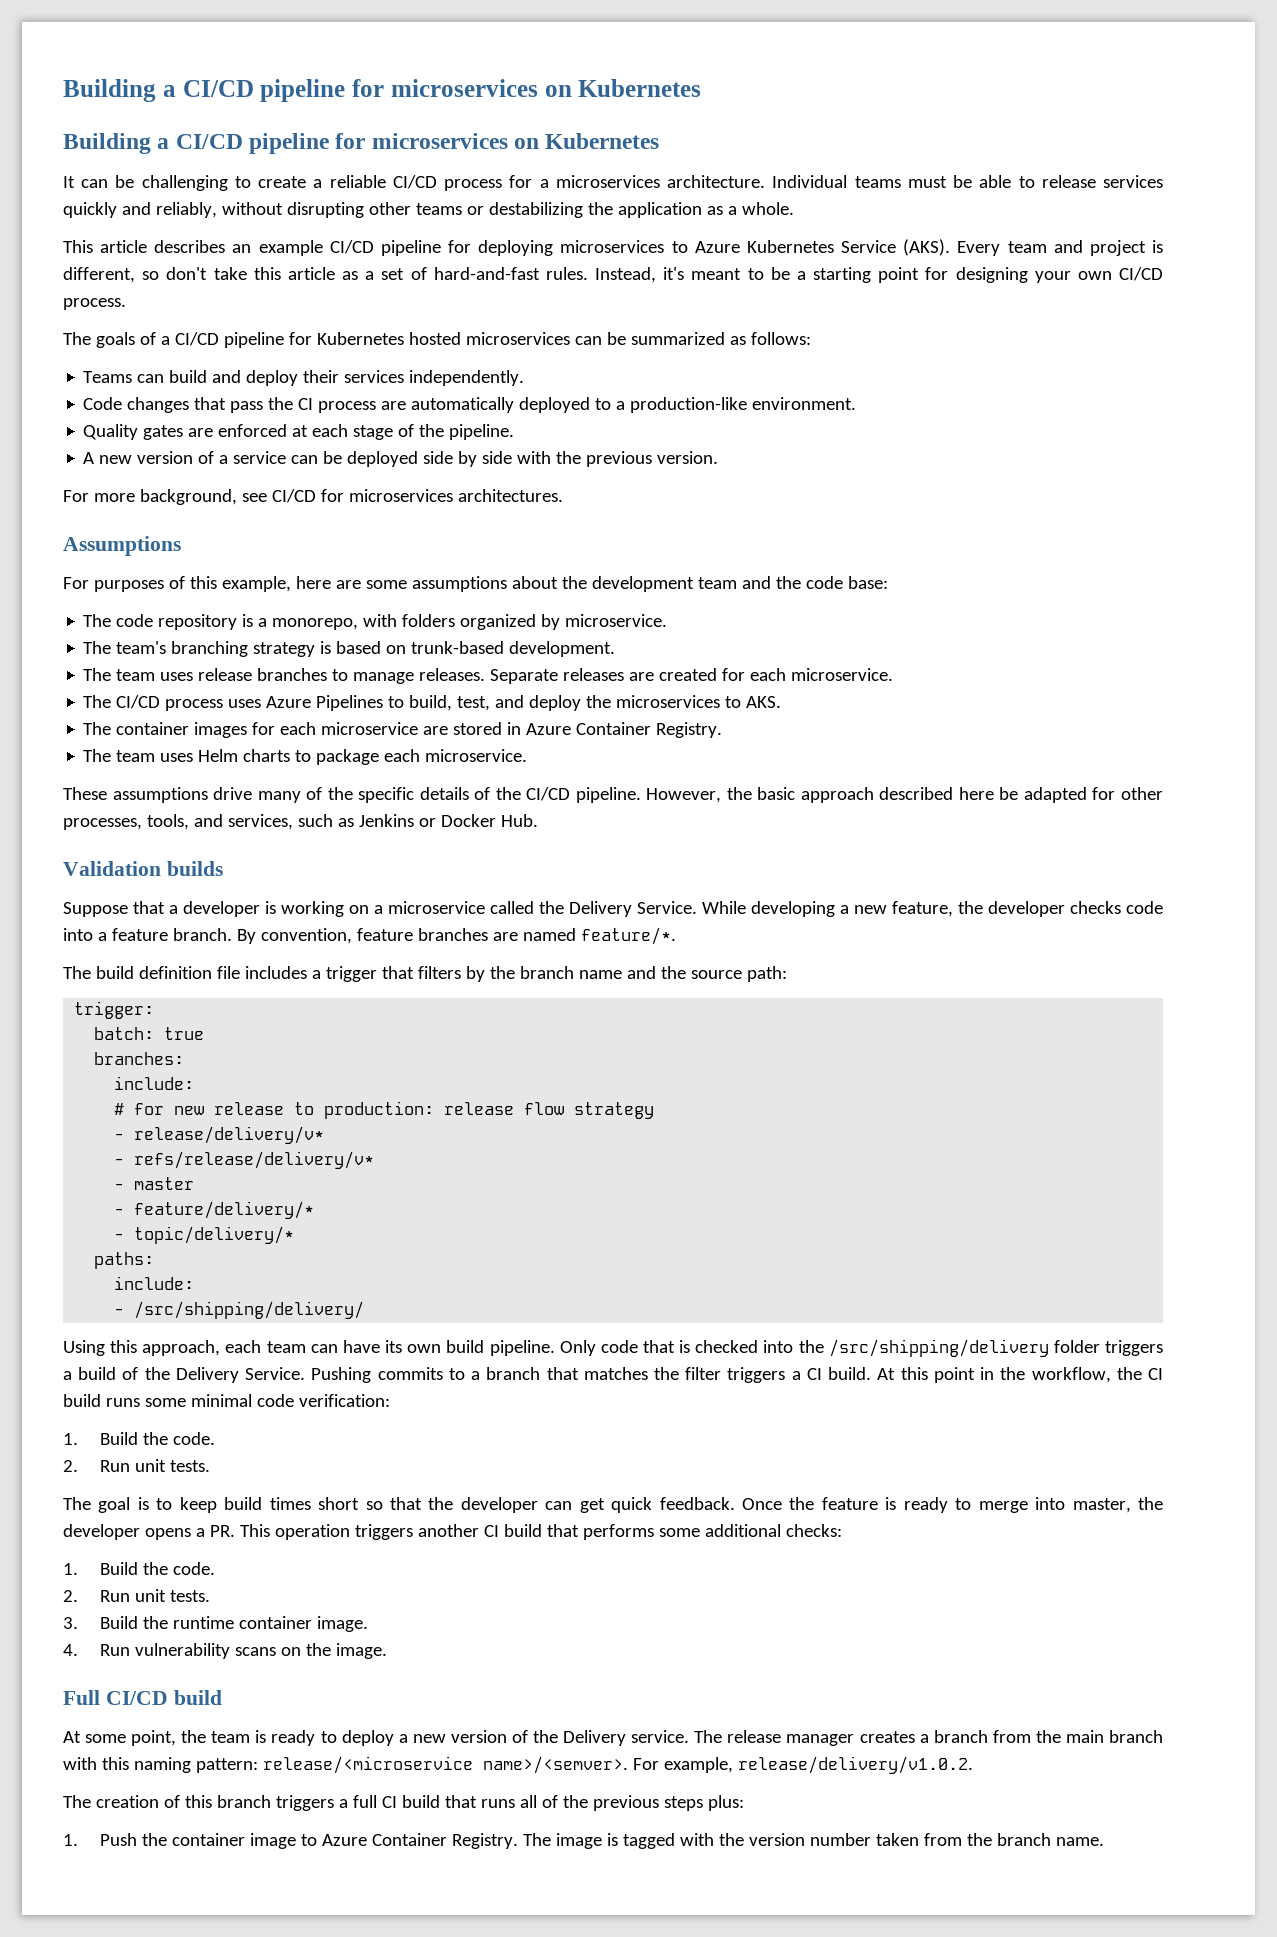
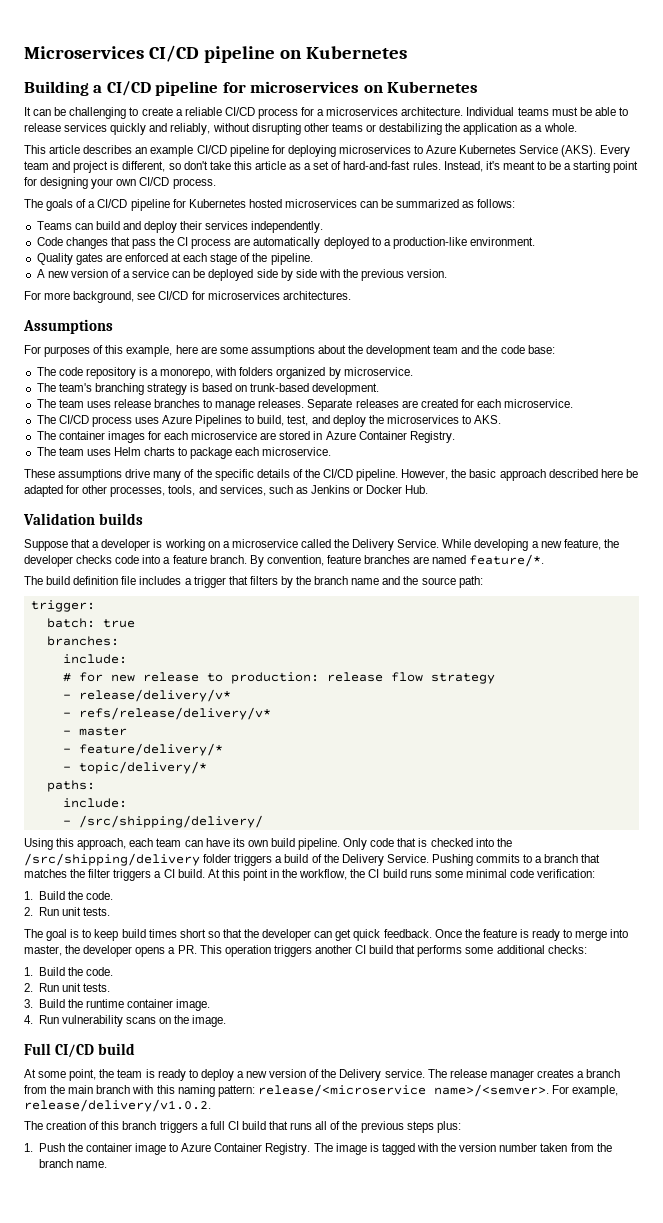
[63,79,538,102] Building a CI/CD pipeline for microservices -> [24,45,275,63] Microservices CI/CD pipeline

